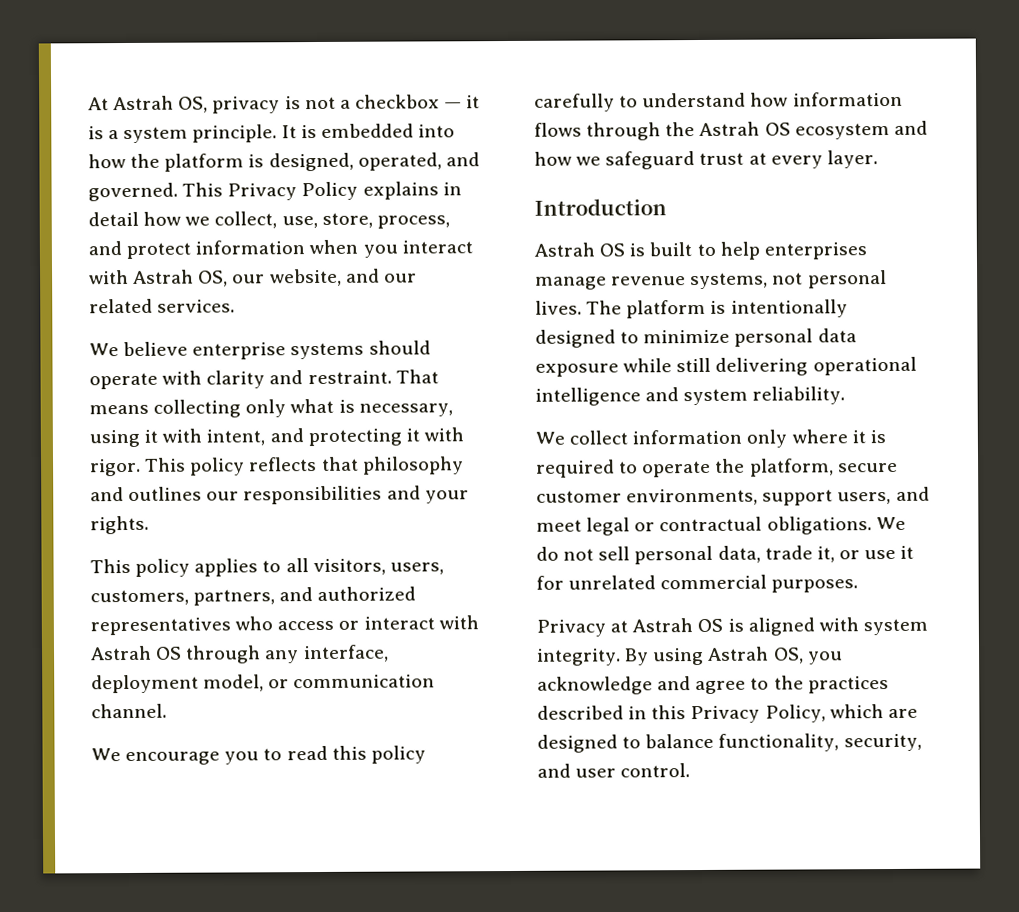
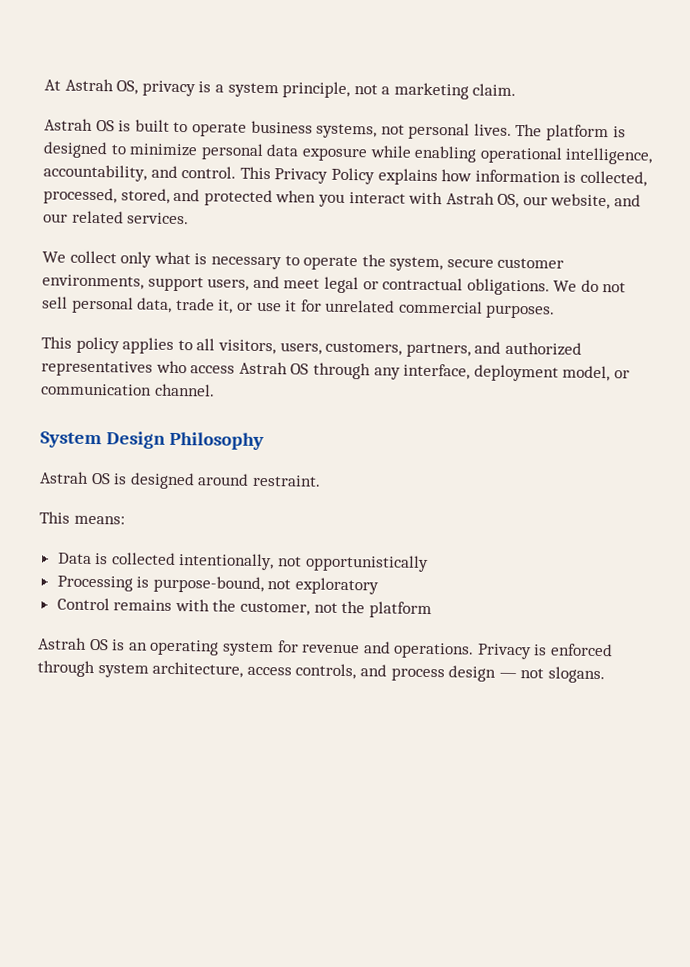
[304,94,481,110] [88,123,455,144] [88,152,480,172] [88,181,462,202] [88,211,450,229] [88,240,306,260] not a checkbox — it is a system principle. It is embedded into how the platform is designed, operated, and governed. This Privacy Policy explains in detail how we collect, use, store, process, and protect information -> [214,81,517,100] [44,118,626,142] [43,141,653,165] [43,164,647,187] [43,187,273,207] a system principle, not a marketing claim. // Astrah OS is built to operate business systems, not personal lives. The platform is designed to minimize personal data exposure while enabling operational intelligence, accountability, and control. This Privacy Policy explains how information is collected, processed, stored, and protected
[123,340,431,360] [89,369,439,390] [89,398,453,418] [89,427,464,448] [90,456,464,477] [90,485,469,505] [90,515,149,535] [90,558,444,577] [90,586,417,606] [90,615,479,636] [90,644,389,664] [91,674,436,694] [91,703,167,719] [91,745,426,766] [534,91,903,112] [534,120,928,141] [534,150,878,170] [534,198,667,216] [534,241,867,260] [535,270,887,290] [535,299,848,319] [535,328,857,348] [535,356,917,377] [535,386,846,406] [535,429,886,448] [536,459,615,478] believe enterprise systems should operate with clarity and restraint. That means collecting only what is necessary, using it with intent, and protecting it with rigor. This policy reflects that philosophy and outlines our responsibilities and your rights. // This policy applies to all visitors, users, customers, partners, and authorized representatives who access or interact with Astrah OS through any interface, deployment model, or communication channel. // We encourage you to read this policy carefully to understand how information flows through the Astrah OS ecosystem and how we safeguard trust at every layer. // Introduction // Astrah OS is built to help enterprises manage revenue systems, not personal lives. The platform is intentionally designed to minimize personal data exposure while still delivering operational intelligence and system reliability. // We collect information only where it is required -> [69,250,282,270] collect only what is necessary
[749,458,834,477] platform, -> [389,256,444,272] system,
[536,617,928,637] [537,646,843,666] [537,675,889,695] [537,704,918,724] [537,733,922,753] [537,763,691,778] Privacy at Astrah OS is aligned with system integrity. By using Astrah OS, you acknowledge and agree to the practices described in this Privacy Policy, which are designed to balance functionality, security, and user control. -> [41,336,582,358] [41,360,630,382] [41,383,215,397] [40,431,264,451] [39,471,321,490] [39,511,125,525] [57,552,429,572] [56,575,380,595] [56,597,432,619] [38,637,614,660] [37,660,605,684] This policy applies to all visitors, users, customers, partners, and authorized representatives who access Astrah OS through any interface, deployment model, or communication channel. // System Design Philosophy // Astrah OS is designed around restraint. // This means: // Data is collected intentionally, not opportunistically // Processing is purpose-bound, not exploratory // Control remains with the customer, not the platform // Astrah OS is an operating system for revenue and operations. Privacy is enforced through system architecture, access controls, and process design — not slogans.

